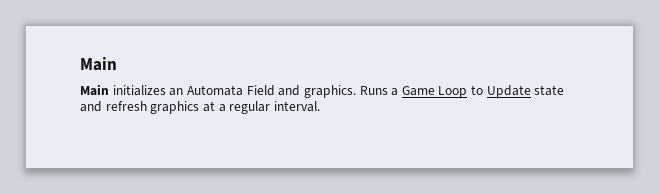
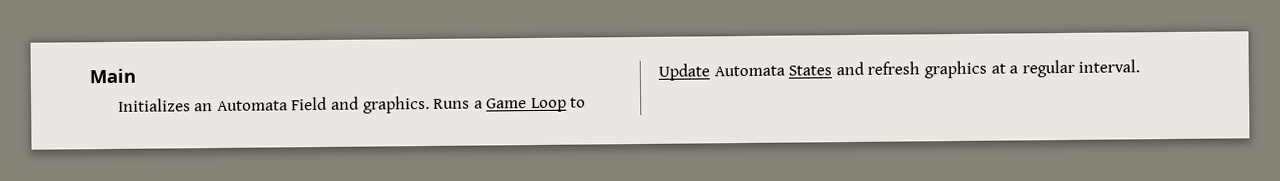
[80,84,166,96] Main initializes -> [117,98,191,112] Initializes
[534,85,565,96] state -> [713,65,833,77] Automata States

